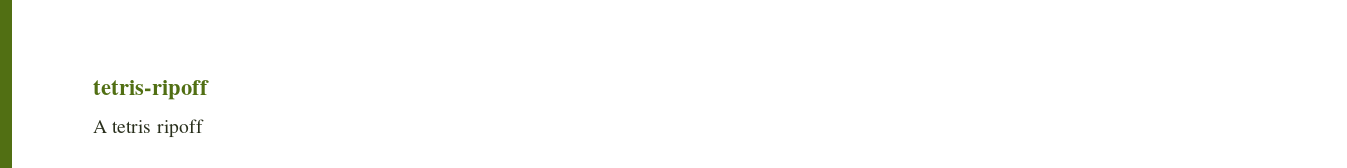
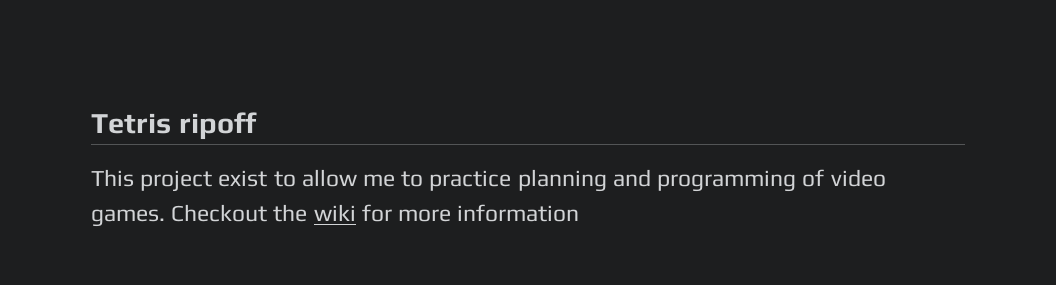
[93,80,209,100] [93,119,204,138] tetris-ripoff // A tetris ripoff -> [91,112,257,140] [91,169,886,192] [91,204,580,227] Tetris ripoff // This project exist to allow me to practice planning and programming of video games. Checkout the wiki for more information

